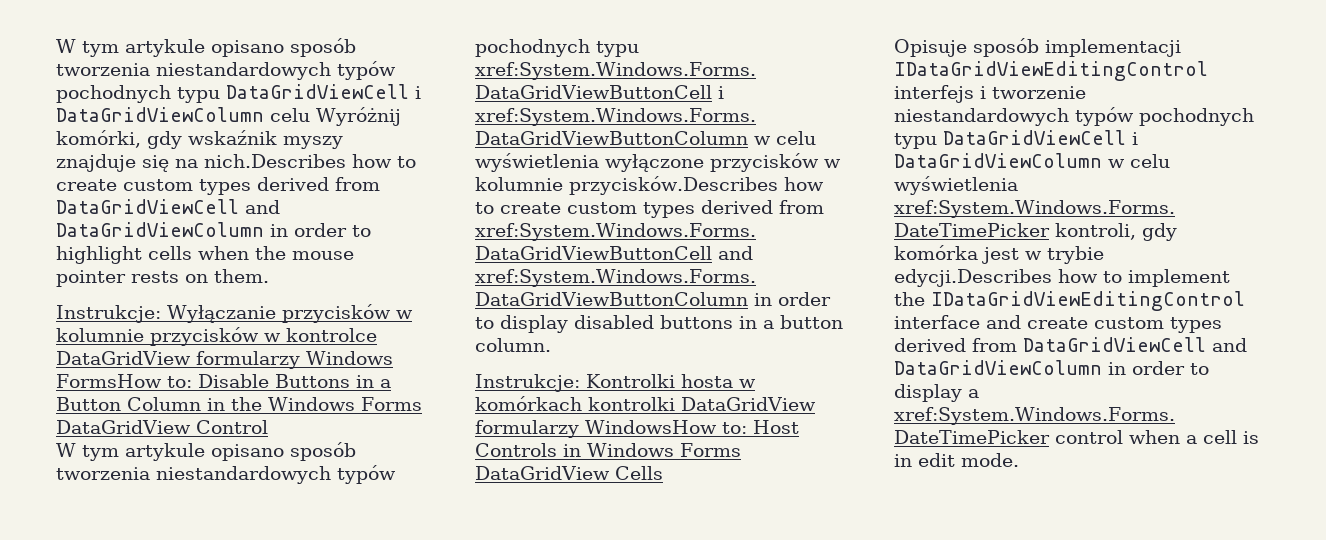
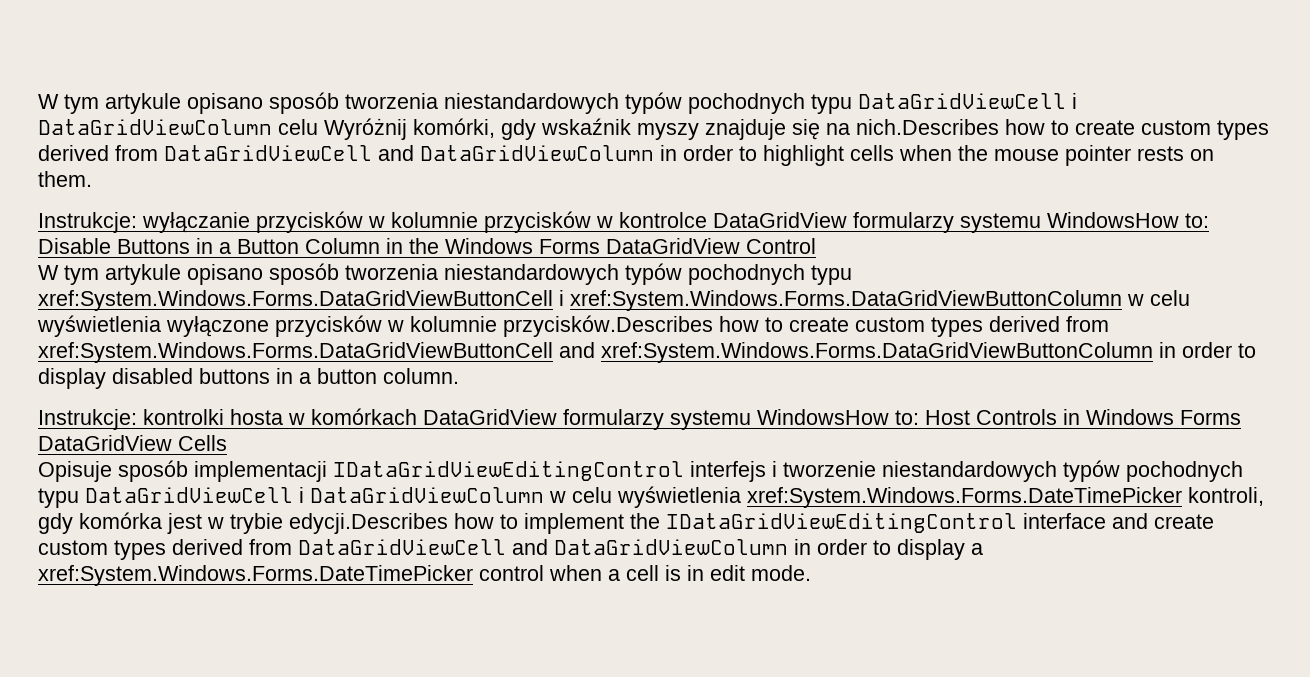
[167,305,276,323] Wyłączanie -> [142,212,250,233] wyłączanie
[306,351,393,365] [56,374,162,388] Windows FormsHow -> [960,212,1179,233] systemu WindowsHow
[586,374,675,388] Kontrolki -> [143,409,224,425] kontrolki
[588,397,816,411] [475,420,579,438] kontrolki DataGridView formularzy -> [423,409,751,430] DataGridView formularzy systemu

